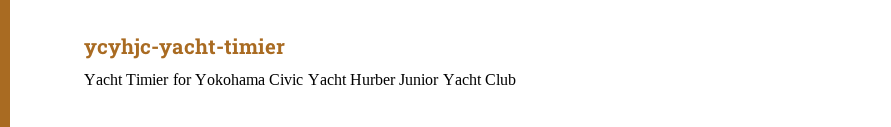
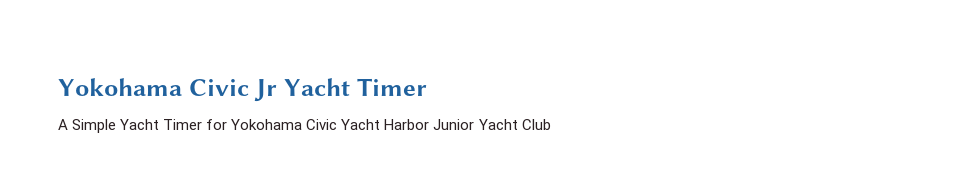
[84,38,285,59] [84,74,170,85] ycyhjc-yacht-timier // Yacht Timier -> [58,78,427,102] [58,119,203,133] Yokohama Civic Jr Yacht Timer // A Simple Yacht Timer
[349,74,396,85] Hurber -> [384,119,430,130] Harbor

